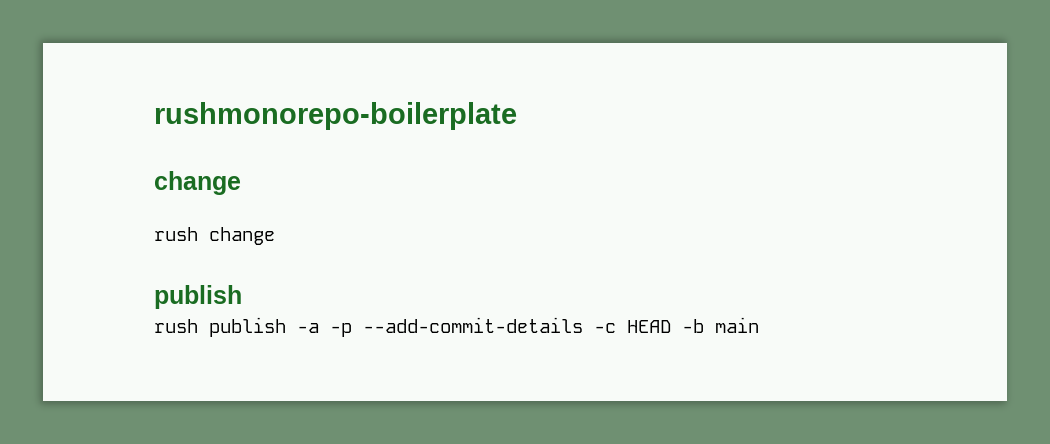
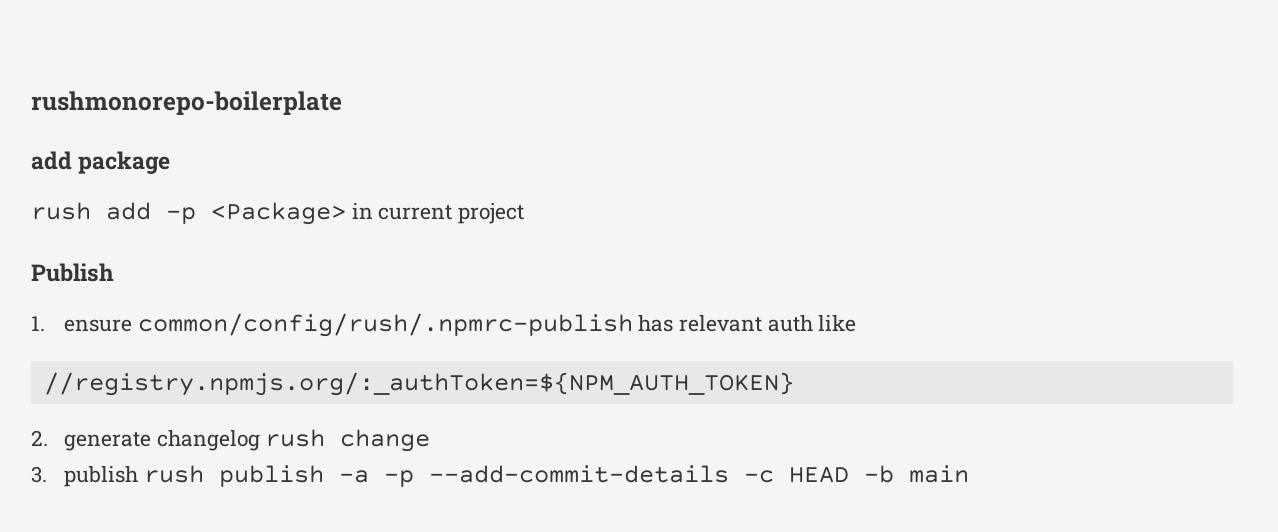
[154,171,241,195] [154,227,275,245] [154,285,242,309] change // rush change // publish // -> [31,151,171,174] [31,202,525,225] [31,263,114,282] [31,313,857,337] [43,372,794,396] [31,429,431,452] [31,466,138,487] add package // rush add -p <Package> in current project // Publish // 1. ensure common/config/rush/.npmrc-publish has relevant auth like // //registry.npmjs.org/:_authToken=${NPM_AUTH_TOKEN} // 2. generate changelog rush change // 3. publish

